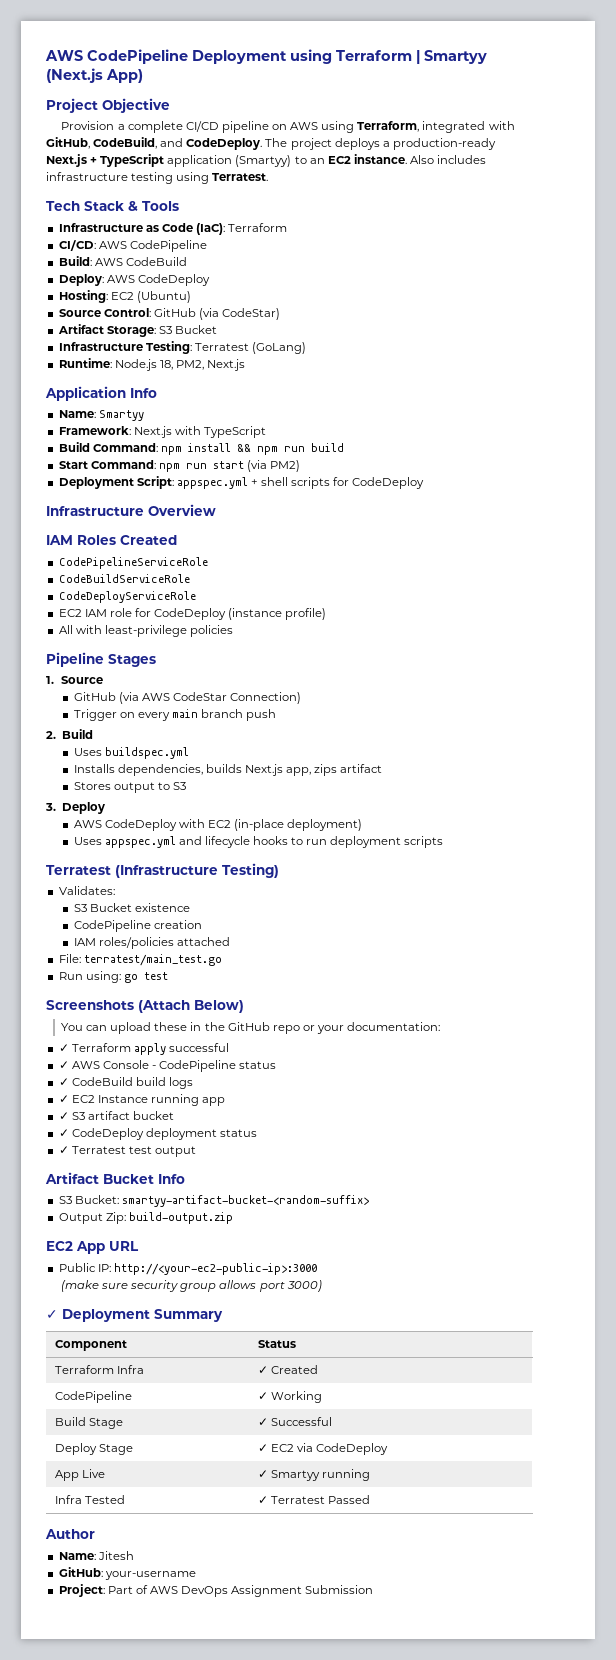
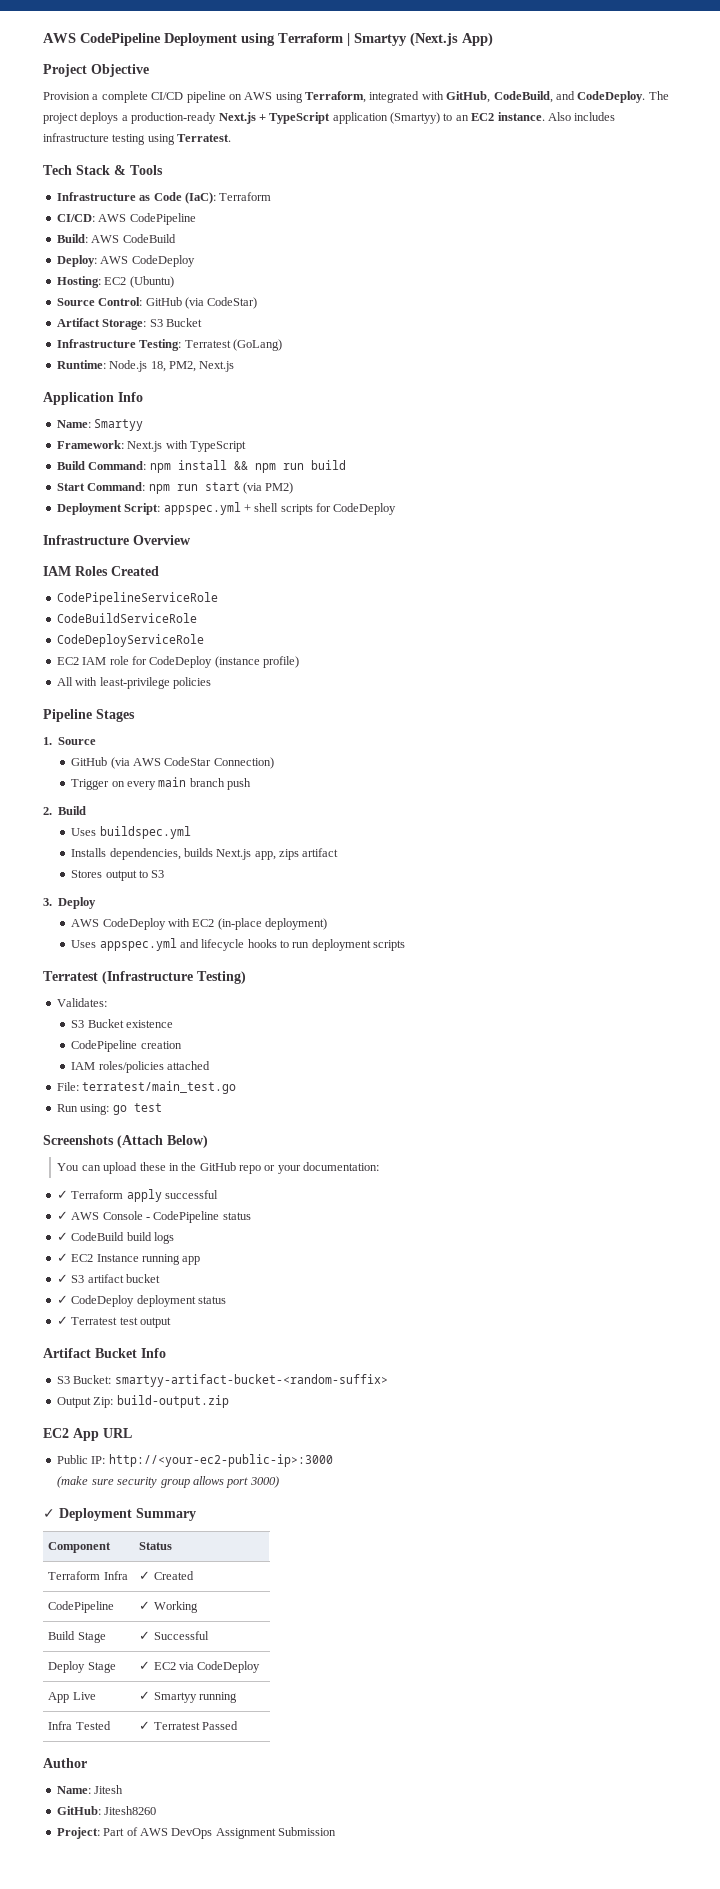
[104,1571,196,1580] your-username -> [104,1806,157,1815] Jitesh8260

